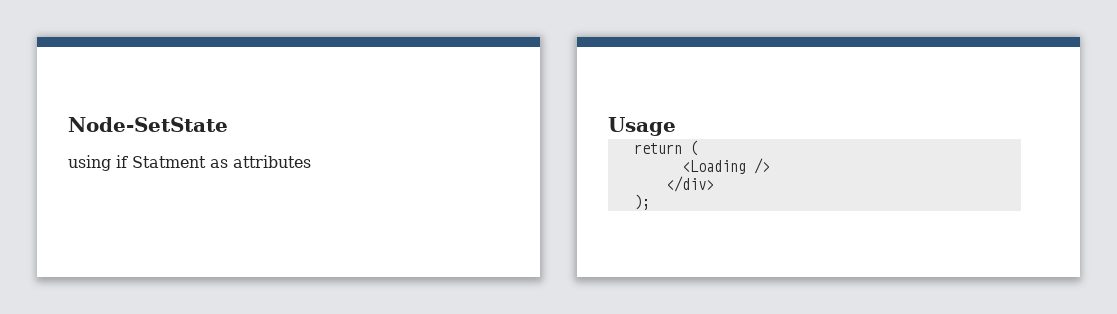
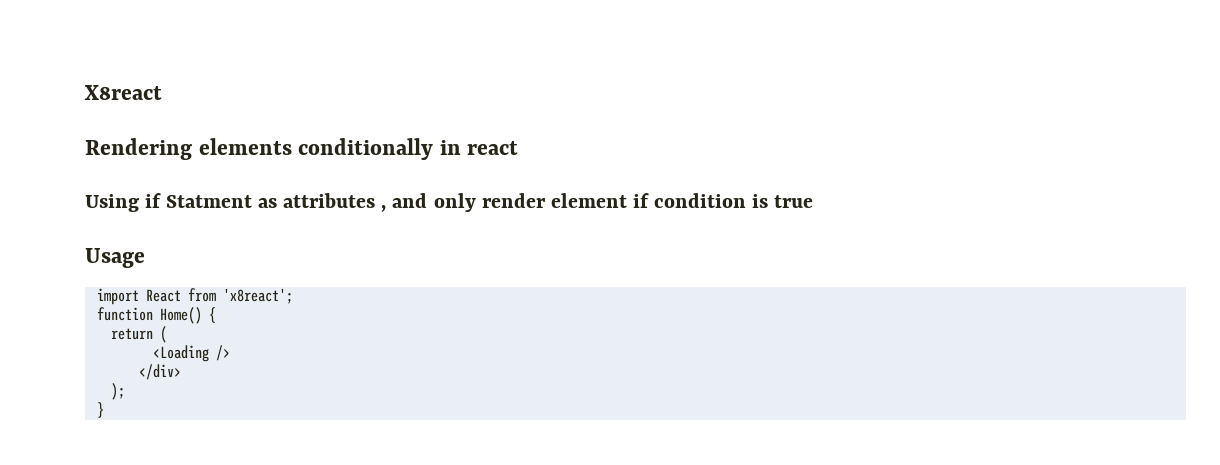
[68,117,228,132] [68,155,311,171] [608,117,676,136] Node-SetState // using if Statment as attributes // Usage -> [84,85,162,100] [85,138,519,160] [85,193,813,212] [85,248,145,268] [96,288,293,305] [96,307,216,324] X8react // Rendering elements conditionally in react // Using if Statment as attributes , and only render element if condition is true // Usage // import React from 'x8react'; // function Home() {
(650, 202) none -> [96,402,104,418] // }

